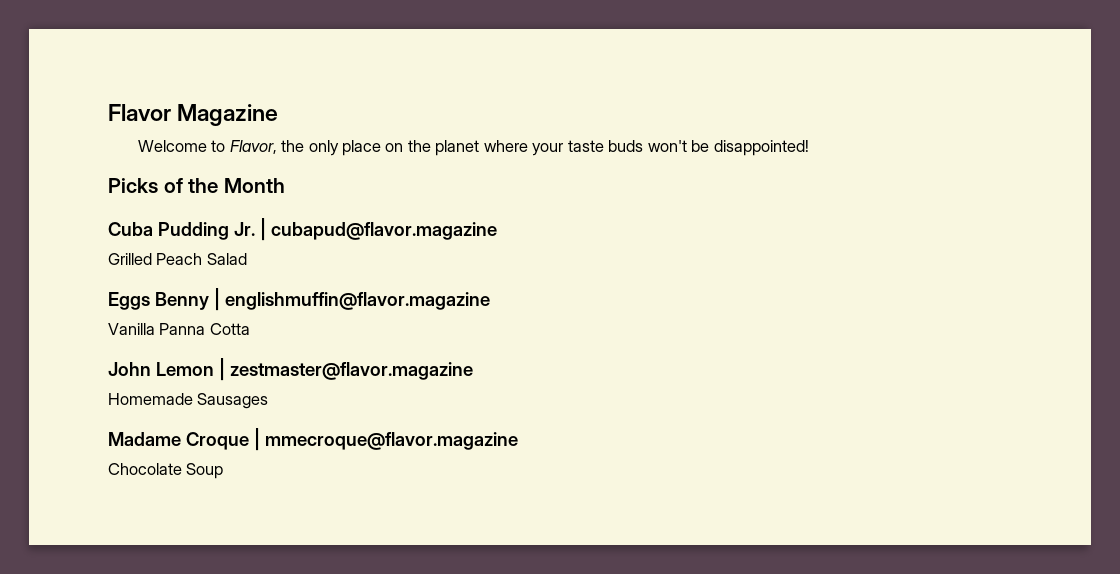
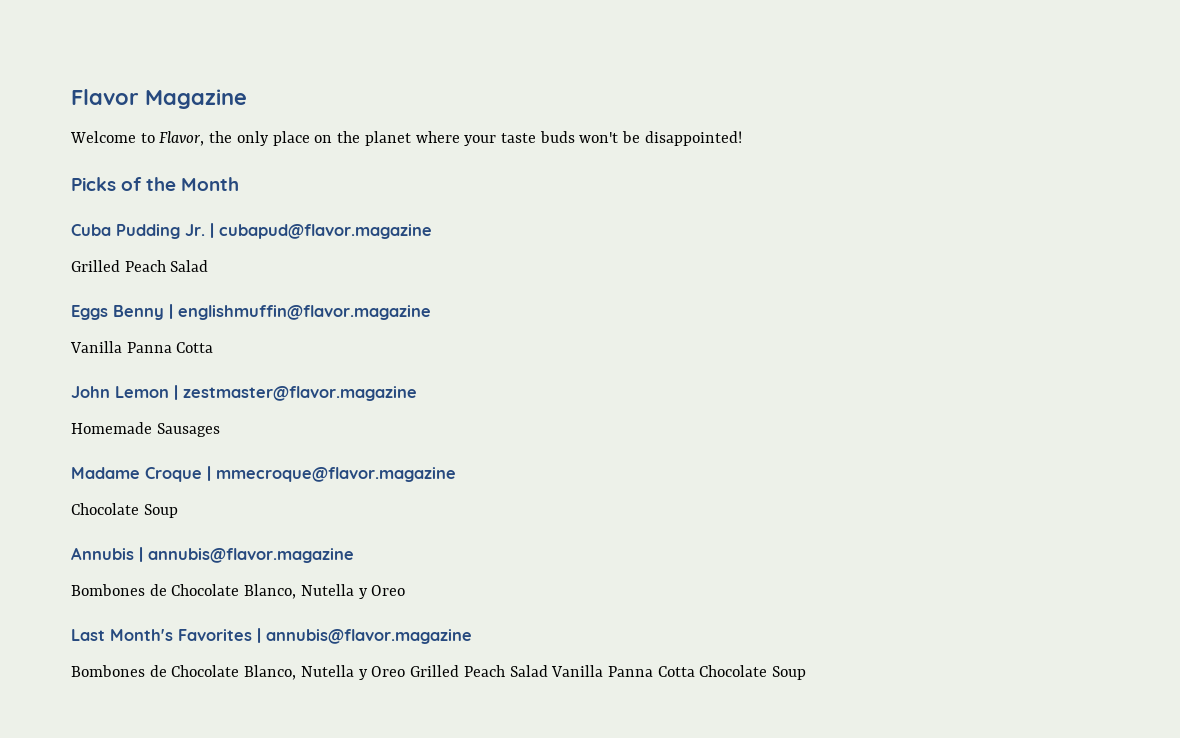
(224, 471) none -> [71,547,354,563] [71,584,406,599] [71,628,472,644] [71,665,807,680] // Annubis | annubis@flavor.magazine // Bombones de Chocolate Blanco, Nutella y Oreo // Last Month's Favorites | annubis@flavor.magazine // Bombones de Chocolate Blanco, Nutella y Oreo Grilled Peach Salad Vanilla Panna Cotta Chocolate Soup

